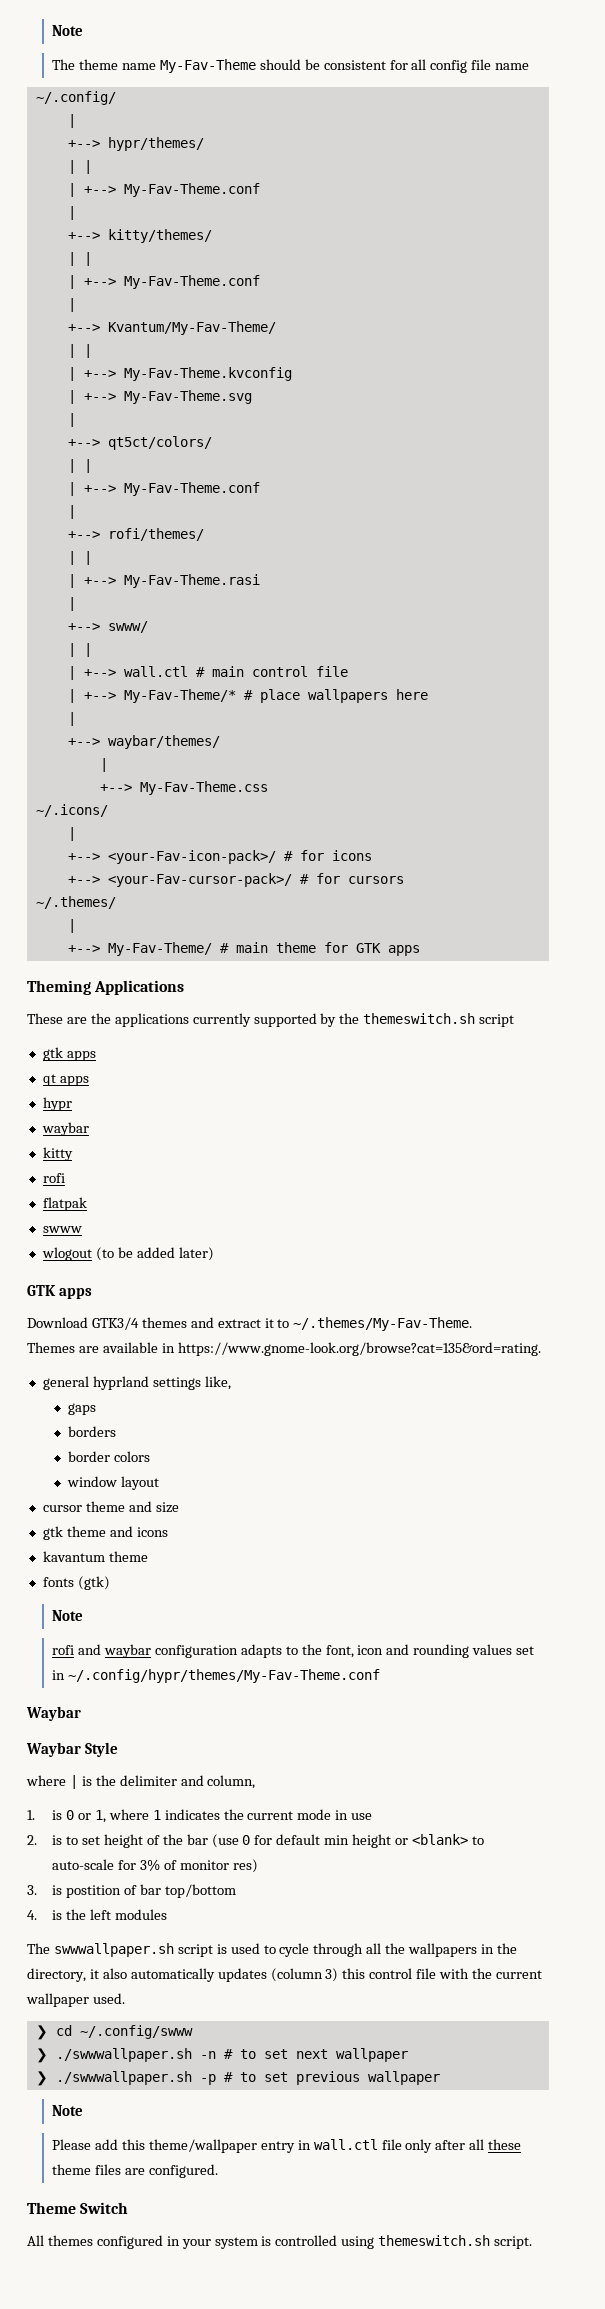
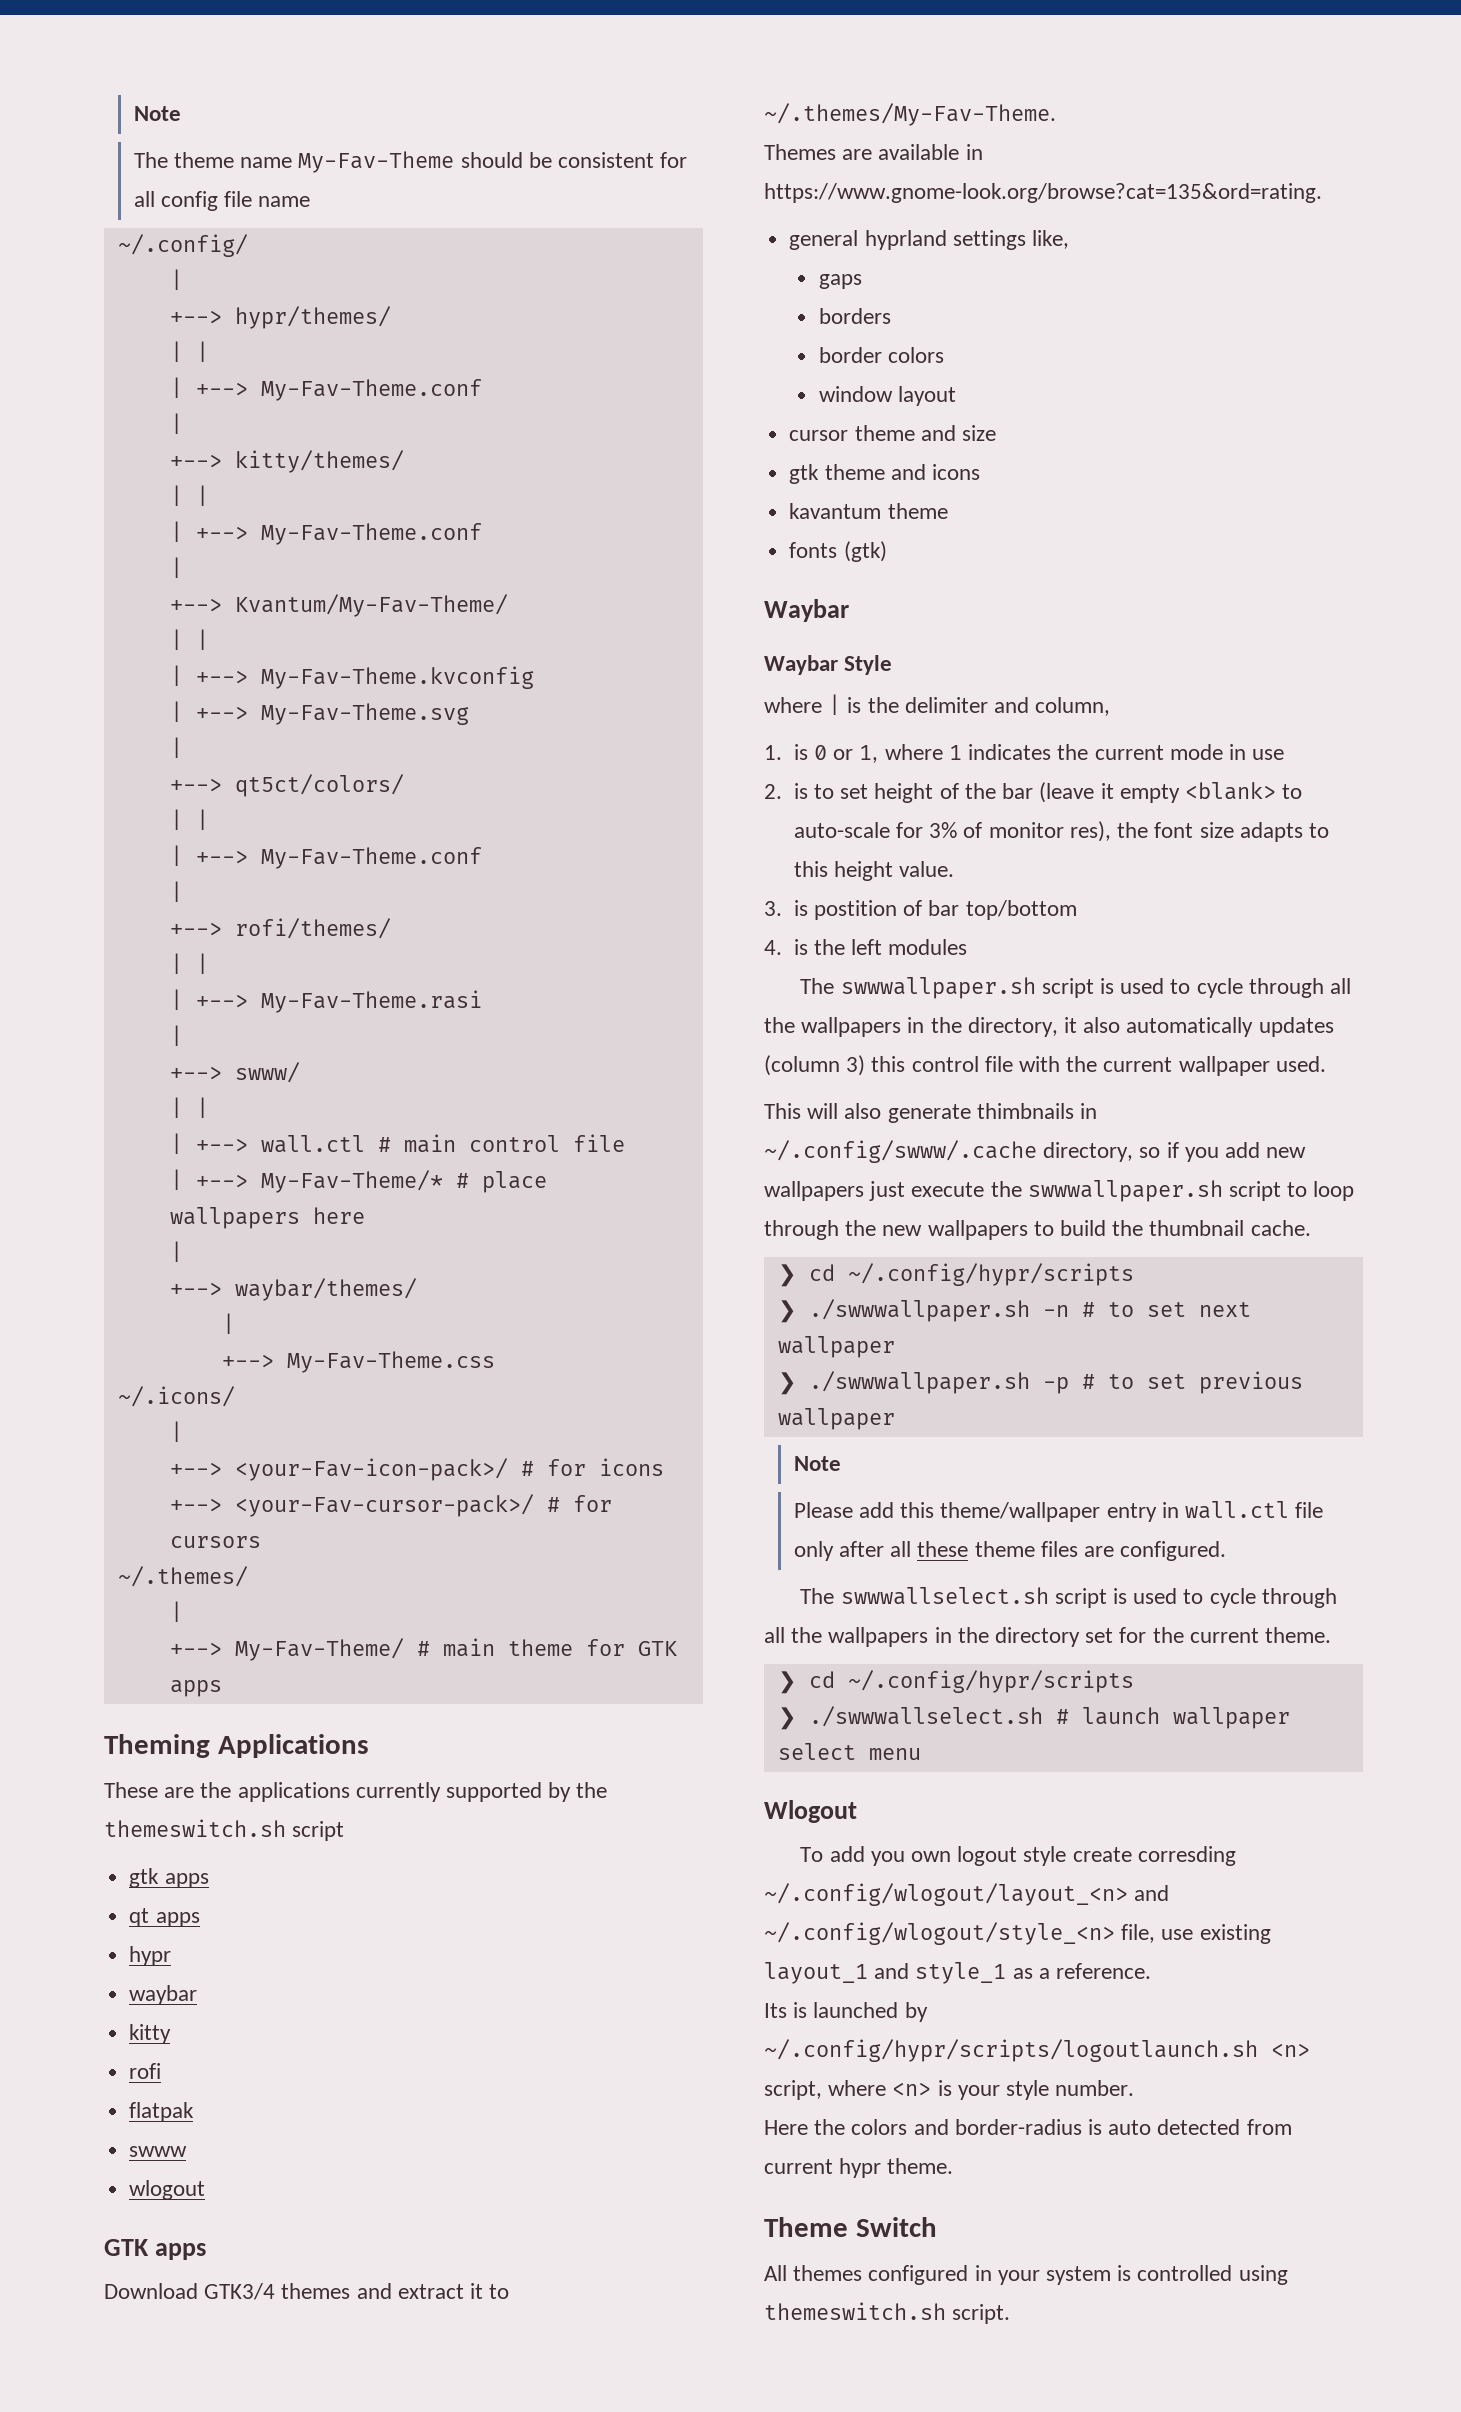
[95,1247,214,1261] (to be added later) -> (206, 2190) none
[52,1610,84,1621] [52,1644,535,1658] [52,1669,381,1683] // Note // rofi and waybar configuration adapts to the font, icon and rounding values set in ~/.config/hypr/themes/My-Fav-Theme.conf -> (887, 551) none
[211,1834,409,1848] (use 0 for default min height or -> [1039,782,1180,803] (leave it empty
[232,1859,258,1873] res) -> [1069,821,1329,842] [793,861,955,881] res), the font size adapts to this height value.
[35,2025,193,2040] // ❯ cd ~/.config/swww -> [764,1103,1098,1123] [764,1140,1307,1163] [764,1180,1355,1202] [764,1220,1311,1240] [777,1263,1134,1287] // This will also generate thimbnails in ~/.config/swww/.cache directory, so if you add new wallpapers just execute the swwwallpaper.sh script to loop through the new wallpapers to build the thumbnail cache. // ❯ cd ~/.config/hypr/scripts
(218, 2171) none -> [800,1587,1337,1608] [764,1627,1332,1647] [777,1670,1134,1694] [777,1706,1290,1730] [777,1743,921,1760] [764,1800,857,1823] [800,1846,1236,1866] [764,1883,1170,1906] [764,1922,1271,1945] [764,1962,1152,1984] [764,2002,928,2022] [764,2039,1310,2062] [764,2080,1135,2100] [764,2119,1292,2135] [764,2158,954,2178] // The swwwallselect.sh script is used to cycle through all the wallpapers in the directory set for the current theme. // ❯ cd ~/.config/hypr/scripts // ❯ ./swwwallselect.sh # launch wallpaper select menu // Wlogout // To add you own logout style create corresding ~/.config/wlogout/layout_<n> and ~/.config/wlogout/style_<n> file, use existing layout_1 and style_1 as a reference. // Its is launched by ~/.config/hypr/scripts/logoutlaunch.sh <n> script, where <n> is your style number. // Here the colors and border-radius is auto detected from current hypr theme.

